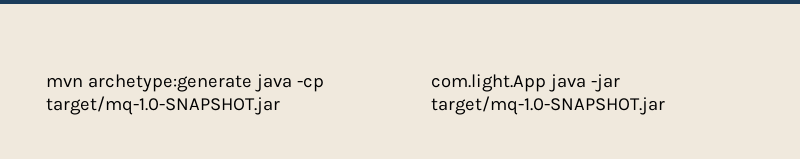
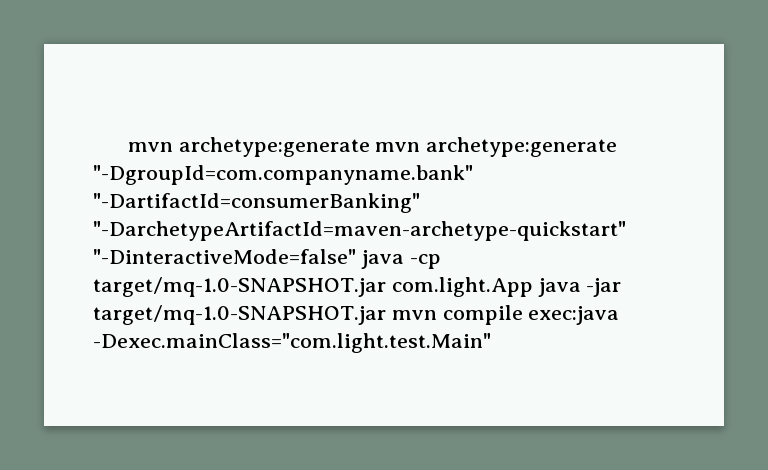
[46,74,252,92] mvn archetype:generate -> [127,137,618,157] [93,165,473,185] [93,193,420,213] [93,221,626,241] [93,249,356,264] mvn archetype:generate mvn archetype:generate "-DgroupId=com.companyname.bank" "-DartifactId=consumerBanking" "-DarchetypeArtifactId=maven-archetype-quickstart" "-DinteractiveMode=false"
(665, 105) none -> [391,305,620,325] [93,333,491,353] mvn compile exec:java -Dexec.mainClass="com.light.test.Main"

